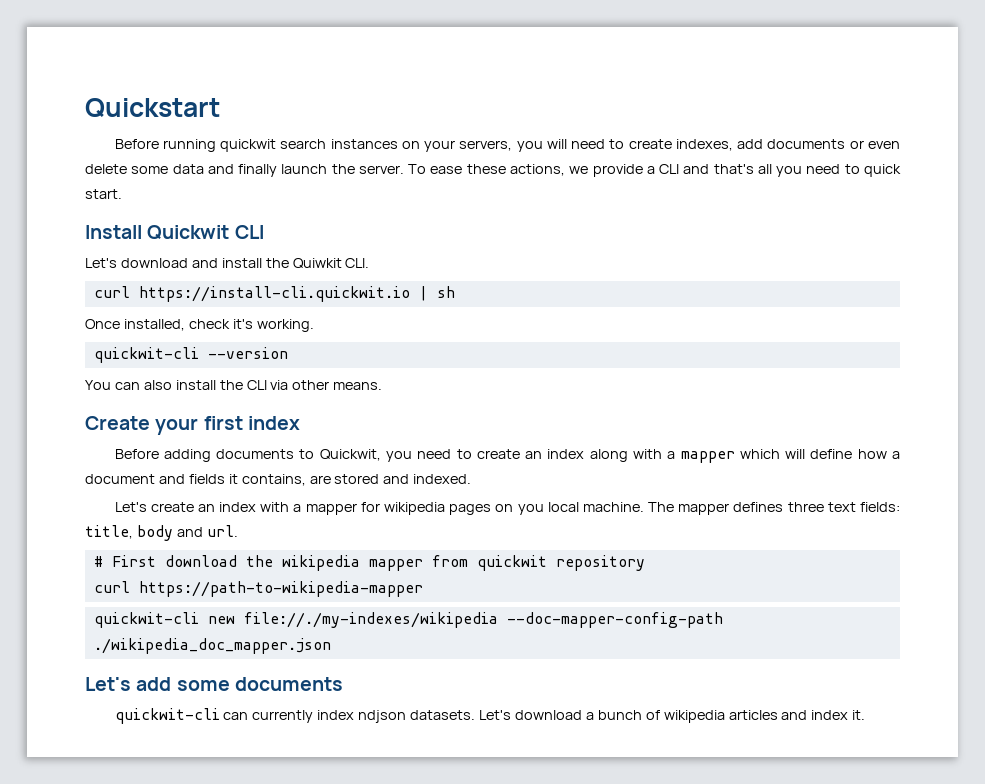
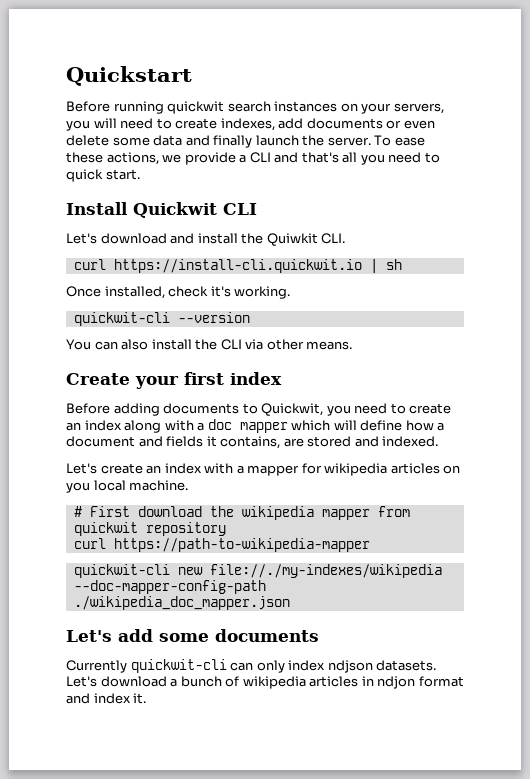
(676, 455) none -> [207,419,232,430] doc
[449,504,492,515] pages -> [390,463,440,474] articles
[648,502,900,515] [85,525,238,541] The mapper defines three text fields: title, body and url. -> (189, 485) none
(343, 684) none -> [66,660,127,673] Currently
[252,710,314,723] currently -> [256,660,285,673] only
(778, 715) none -> [361,676,464,689] in ndjon format

